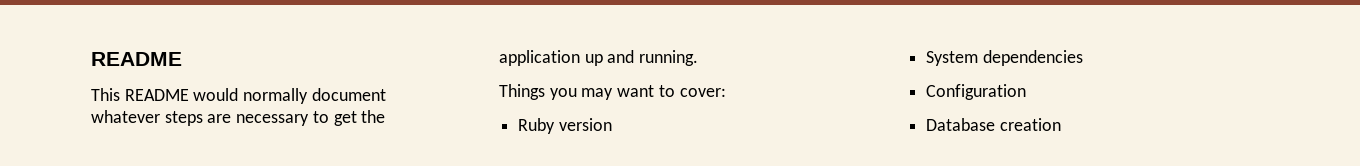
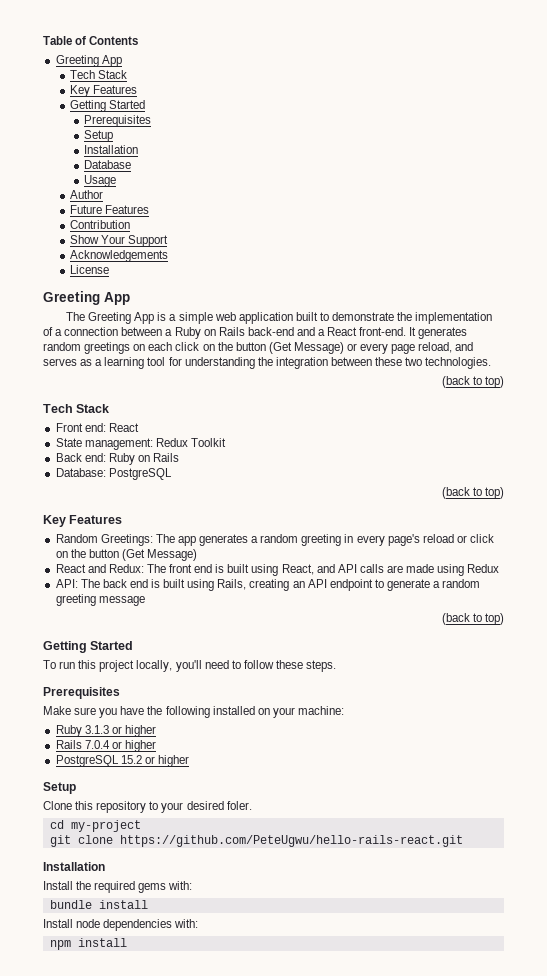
[91,52,182,66] [91,88,386,104] [91,110,386,126] [499,50,699,66] [499,84,726,100] [518,118,612,134] [926,50,1083,66] [926,84,1027,100] [926,118,1061,131] README // This README would normally document whatever steps are necessary to get the application up and running. // Things you may want to cover: // Ruby version // System dependencies // Configuration // Database creation -> [43,36,139,45] [55,55,122,67] [70,70,128,79] [70,85,138,97] [70,100,146,112] [84,115,152,127] [84,130,114,142] [84,145,139,154] [84,160,132,169] [84,175,117,187] [70,190,104,199] [70,205,150,214] [70,220,131,229] [70,235,169,247] [70,250,169,262] [70,265,110,274] [43,291,130,305] [66,312,493,324] [43,327,468,339] [43,342,474,354] [43,357,492,369] [441,376,505,388] [43,404,110,413] [55,423,139,432] [55,438,226,450] [55,453,180,465] [55,468,172,480] [441,487,505,499] [43,515,123,527] [55,534,495,546] [55,549,198,561] [55,564,500,576] [55,579,481,591] [55,594,145,606] [441,613,505,625] [43,641,134,653] [43,660,337,672] [43,687,120,699] [43,706,344,718] [55,725,156,737] [55,740,156,752] [55,755,189,767] [43,782,76,794] [43,801,252,813] [49,820,141,832] [49,835,463,847] [43,862,105,871] [43,881,193,893] [49,900,148,909] [43,919,199,931] [49,938,127,950] Table of Contents // Greeting App // Tech Stack // Key Features // Getting Started // Prerequisites // Setup // Installation // Database // Usage // Author // Future Features // Contribution // Show Your Support // Acknowledgements // License // Greeting App // The Greeting App is a simple web application built to demonstrate the implementation of a connection between a Ruby on Rails back-end and a React front-end. It generates random greetings on each click on the button (Get Message) or every page reload, and serves as a learning tool for understanding the integration between these two technologies. // (back to top) // Tech Stack // Front end: React // State management: Redux Toolkit // Back end: Ruby on Rails // Database: PostgreSQL // (back to top) // Key Features // Random Greetings: The app generates a random greeting in every page's reload or click on the button (Get Message) // React and Redux: The front end is built using React, and API calls are made using Redux // API: The back end is built using Rails, creating an API endpoint to generate a random greeting message // (back to top) // Getting Started // To run this project locally, you'll need to follow these steps. // Prerequisites // Make sure you have the following installed on your machine: // Ruby 3.1.3 or higher // Rails 7.0.4 or higher // PostgreSQL 15.2 or higher // Setup // Clone this repository to your desired foler. // cd my-project // git clone https://github.com/PeteUgwu/hello-rails-react.git // Installation // Install the required gems with: // bundle install // Install node dependencies with: // npm install

